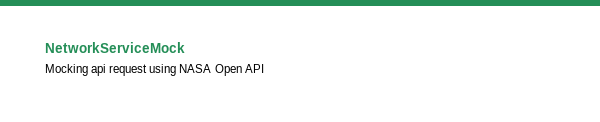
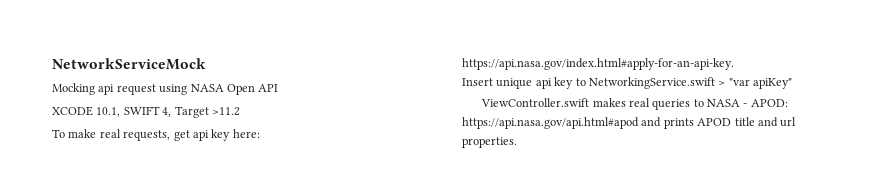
(264, 68) none -> [52,106,240,118] [52,129,260,141] [462,58,734,70] [462,77,792,89] [481,98,788,110] [462,117,797,129] [462,137,517,148] // XCODE 10.1, SWIFT 4, Target >11.2 // To make real requests, get api key here: https://api.nasa.gov/index.html#apply-for-an-api-key. // Insert unique api key to NetworkingService.swift > "var apiKey" // ViewController.swift makes real queries to NASA - APOD: https://api.nasa.gov/api.html#apod and prints APOD title and url properties.

